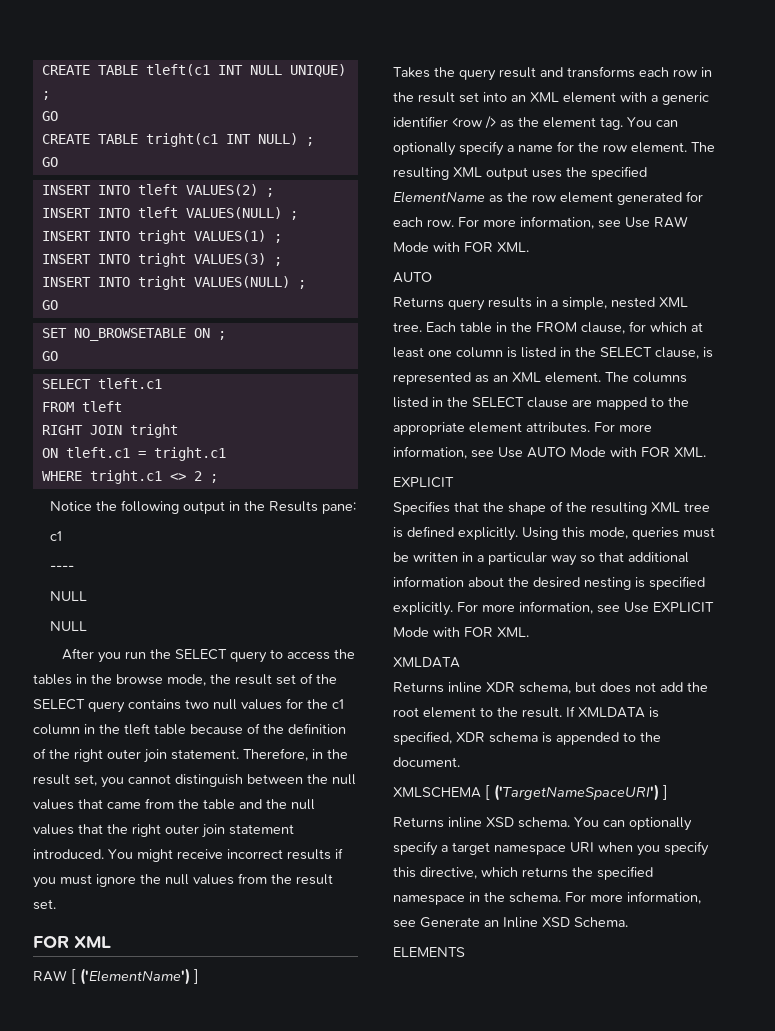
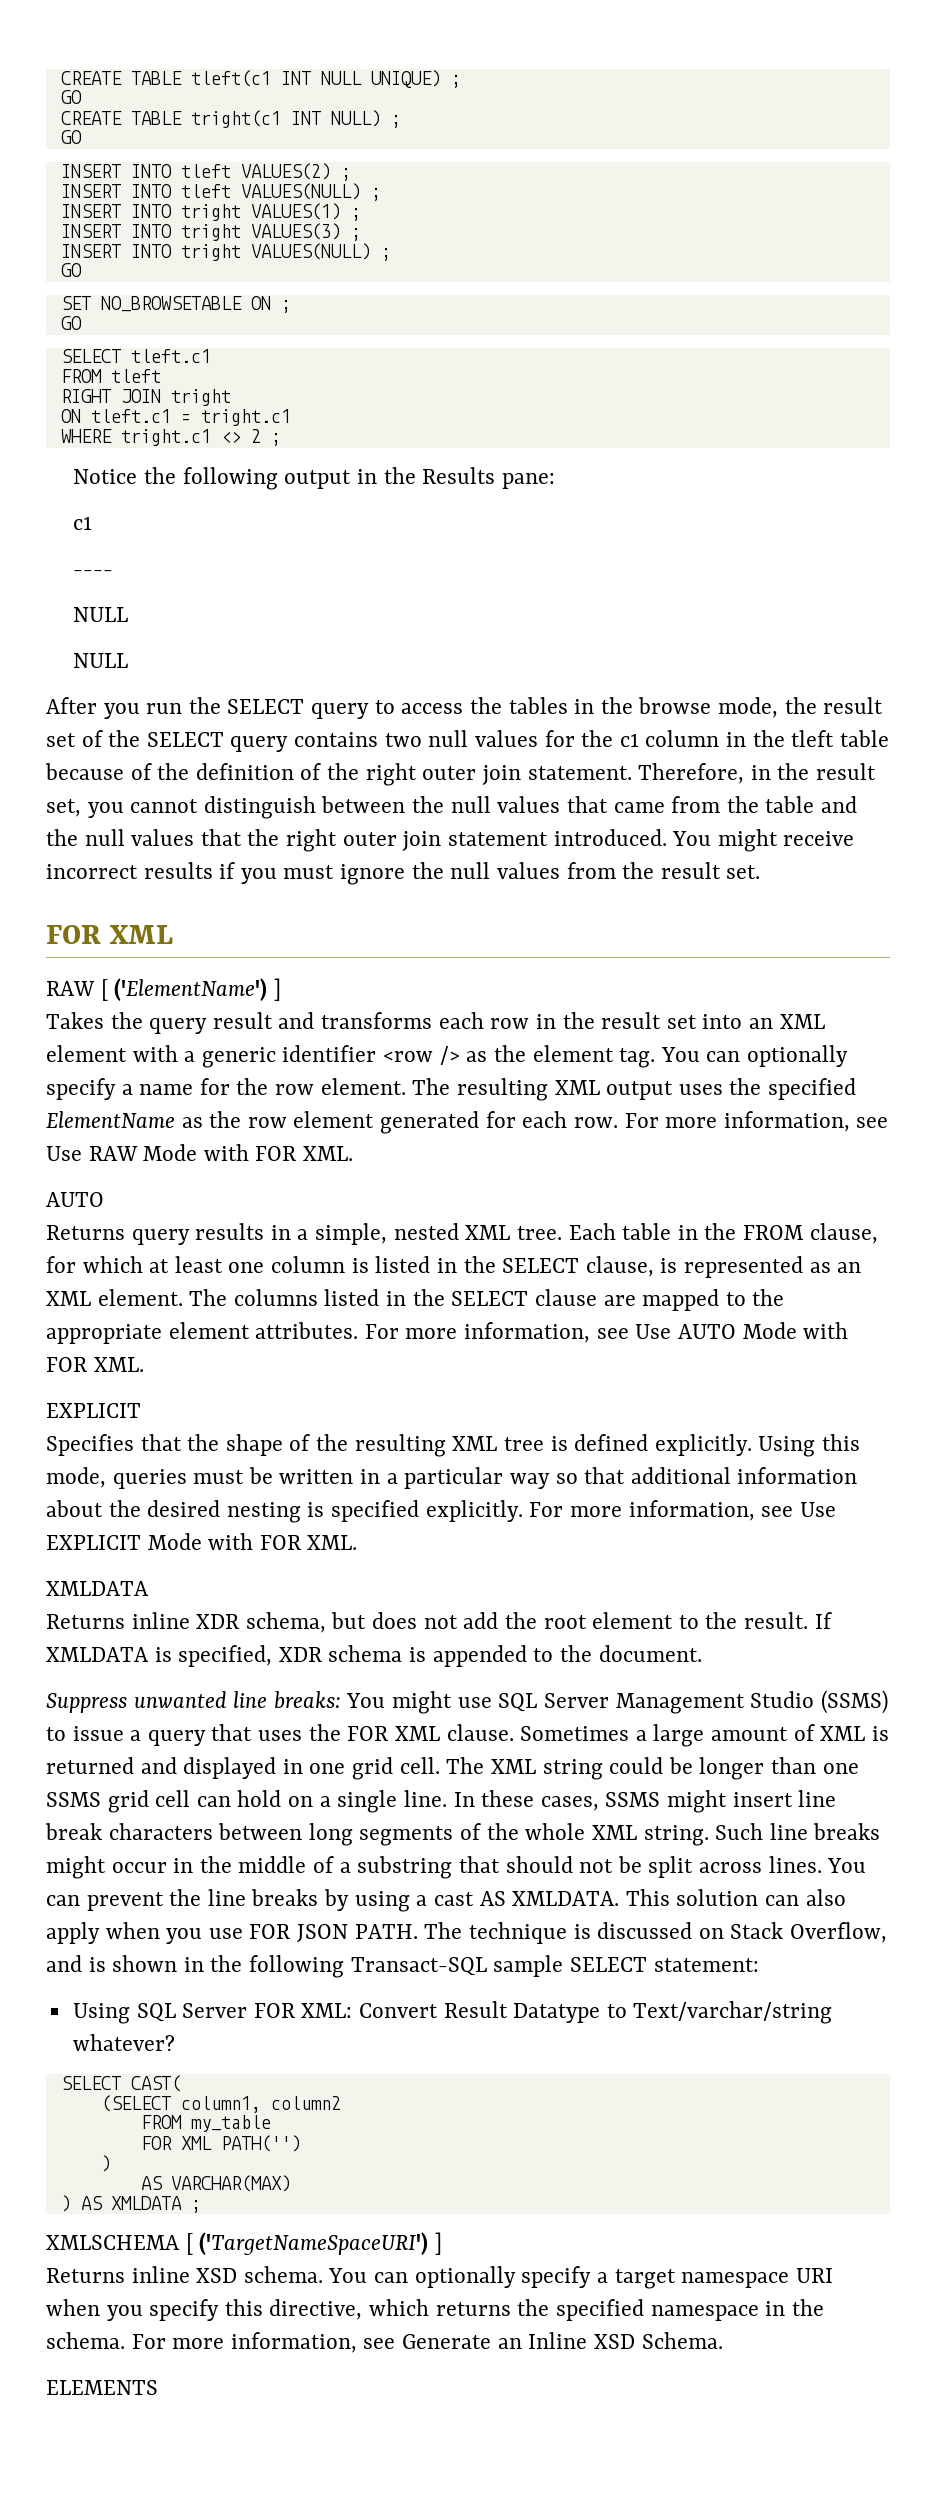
(460, 762) none -> [46,1690,888,1714] [46,1724,889,1747] [46,1757,859,1780] [46,1790,837,1813] [45,1823,881,1846] [46,1856,867,1879] [46,1889,846,1912] [46,1922,887,1944] [46,1955,759,1978] [72,2001,833,2024] [72,2034,175,2051] [60,2075,181,2092] [100,2095,341,2113] [140,2115,271,2132] [140,2135,301,2152] [100,2155,111,2172] [140,2175,291,2192] [60,2195,201,2213] // Suppress unwanted line breaks: You might use SQL Server Management Studio (SSMS) to issue a query that uses the FOR XML clause. Sometimes a large amount of XML is returned and displayed in one grid cell. The XML string could be longer than one SSMS grid cell can hold on a single line. In these cases, SSMS might insert line break characters between long segments of the whole XML string. Such line breaks might occur in the middle of a substring that should not be split across lines. You can prevent the line breaks by using a cast AS XMLDATA. This solution can also apply when you use FOR JSON PATH. The technique is discussed on Stack Overflow, and is shown in the following Transact-SQL sample SELECT statement: // Using SQL Server FOR XML: Convert Result Datatype to Text/varchar/string whatever? // SELECT CAST( // (SELECT column1, column2 // FROM my_table // FOR XML PATH('') // ) // AS VARCHAR(MAX) // ) AS XMLDATA ;

